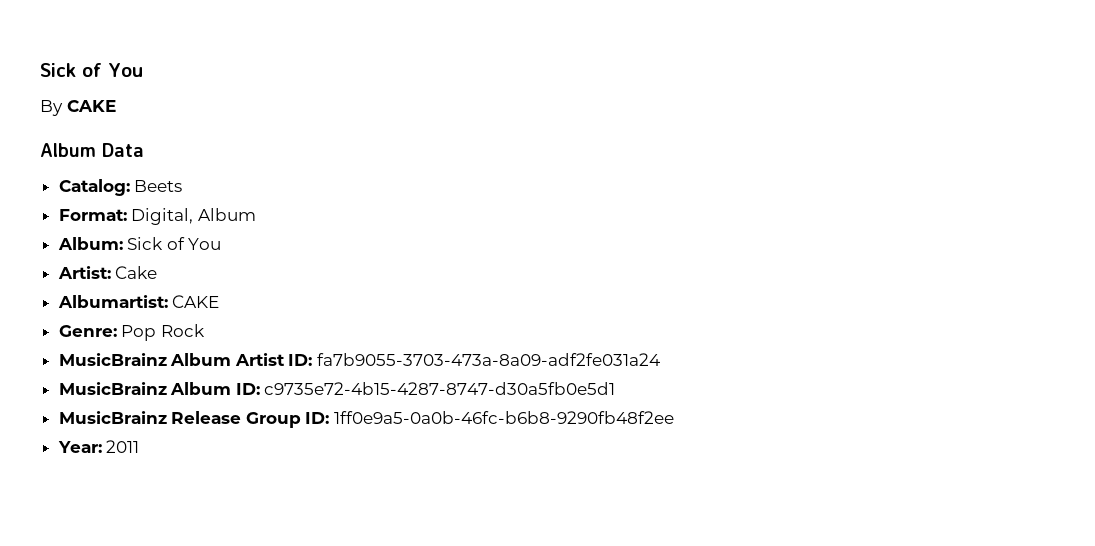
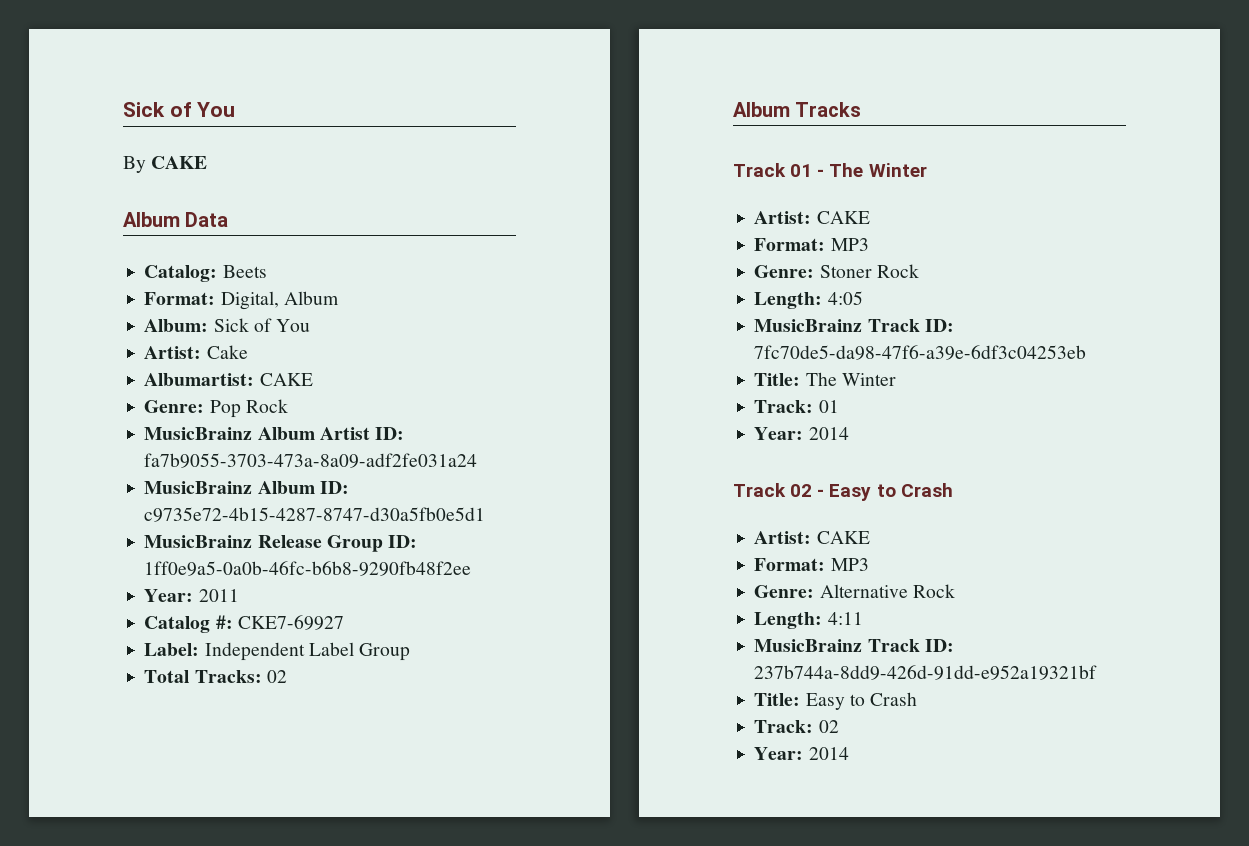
(140, 446) none -> [144,615,344,633] [144,642,411,661] [144,670,287,683] [733,102,862,117] [733,163,927,177] [754,211,870,224] [754,238,869,251] [754,264,919,278] [754,291,863,309] [754,319,954,332] [754,345,1087,360] [754,372,896,386] [754,400,839,413] [754,427,849,440] [733,483,953,501] [754,531,870,544] [754,558,869,571] [754,584,955,598] [754,612,863,629] [754,639,954,652] [754,665,1098,680] [754,692,918,710] [754,720,839,733] [754,747,849,760] // Catalog #: CKE7-69927 // Label: Independent Label Group // Total Tracks: 02 // Album Tracks // Track 01 - The Winter // Artist: CAKE // Format: MP3 // Genre: Stoner Rock // Length: 4:05 // MusicBrainz Track ID: 7fc70de5-da98-47f6-a39e-6df3c04253eb // Title: The Winter // Track: 01 // Year: 2014 // Track 02 - Easy to Crash // Artist: CAKE // Format: MP3 // Genre: Alternative Rock // Length: 4:11 // MusicBrainz Track ID: 237b744a-8dd9-426d-91dd-e952a19321bf // Title: Easy to Crash // Track: 02 // Year: 2014

